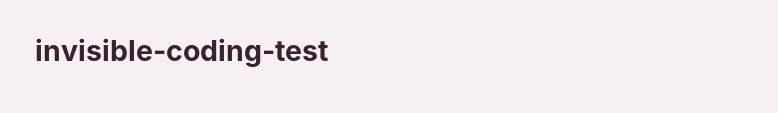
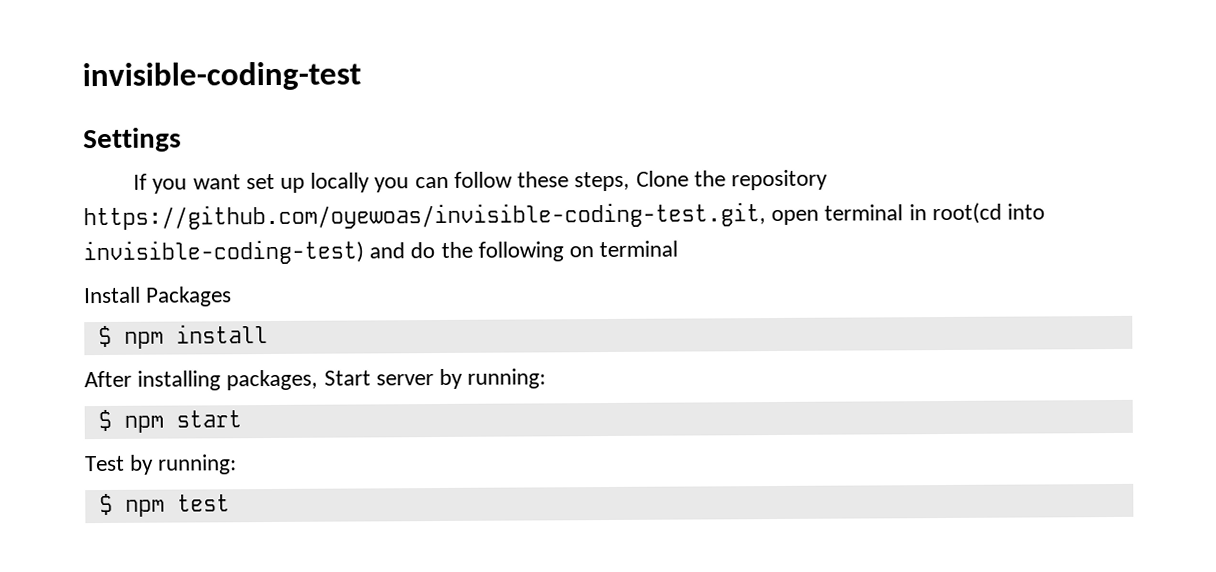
(328, 53) none -> [83,127,182,153] [133,169,828,194] [83,202,1046,231] [83,239,679,266] [83,286,233,307] [97,324,268,349] [84,368,547,391] [97,409,242,433] [85,454,238,475] [98,493,230,517] // Settings // If you want set up locally you can follow these steps, Clone the repository https://github.com/oyewoas/invisible-coding-test.git, open terminal in root(cd into invisible-coding-test) and do the following on terminal // Install Packages // $ npm install // After installing packages, Start server by running: // $ npm start // Test by running: // $ npm test

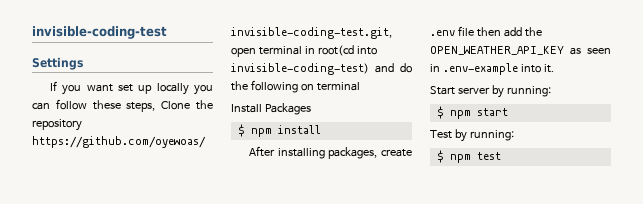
(319, 380) none -> [381,149,412,157] [430,26,542,37] [430,46,611,55] [430,63,554,75] create .env file then add the OPEN_WEATHER_API_KEY as seen in .env-example into it. //

